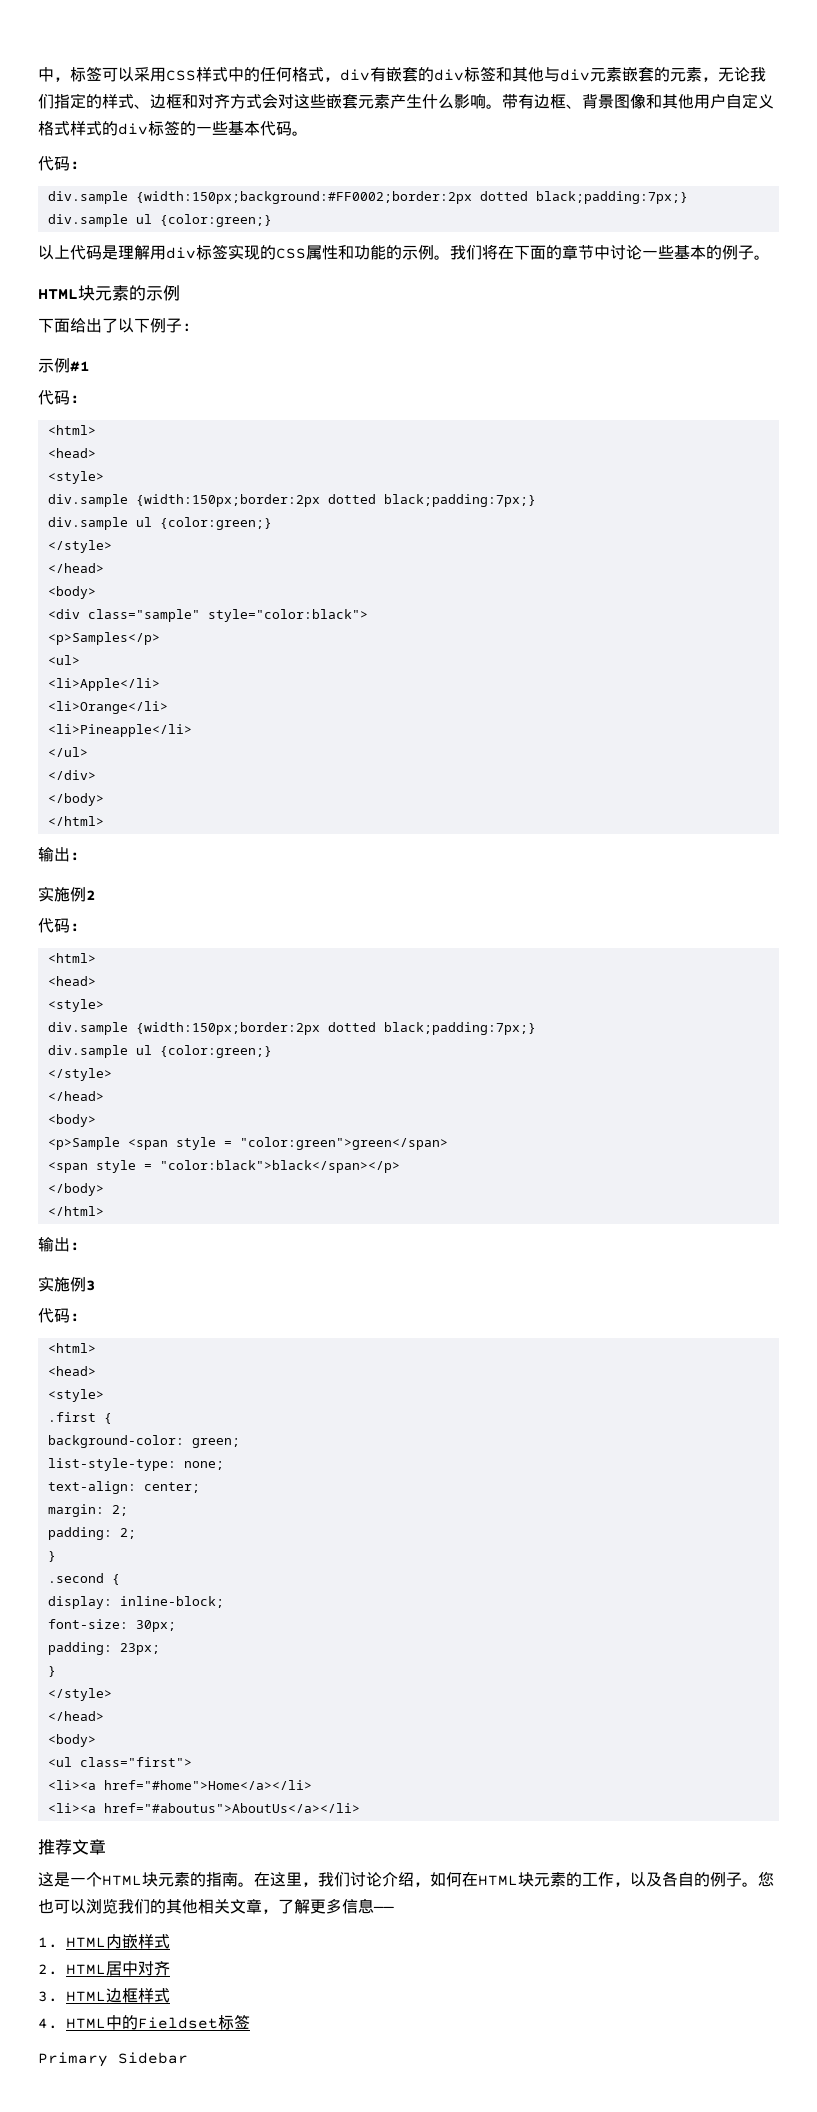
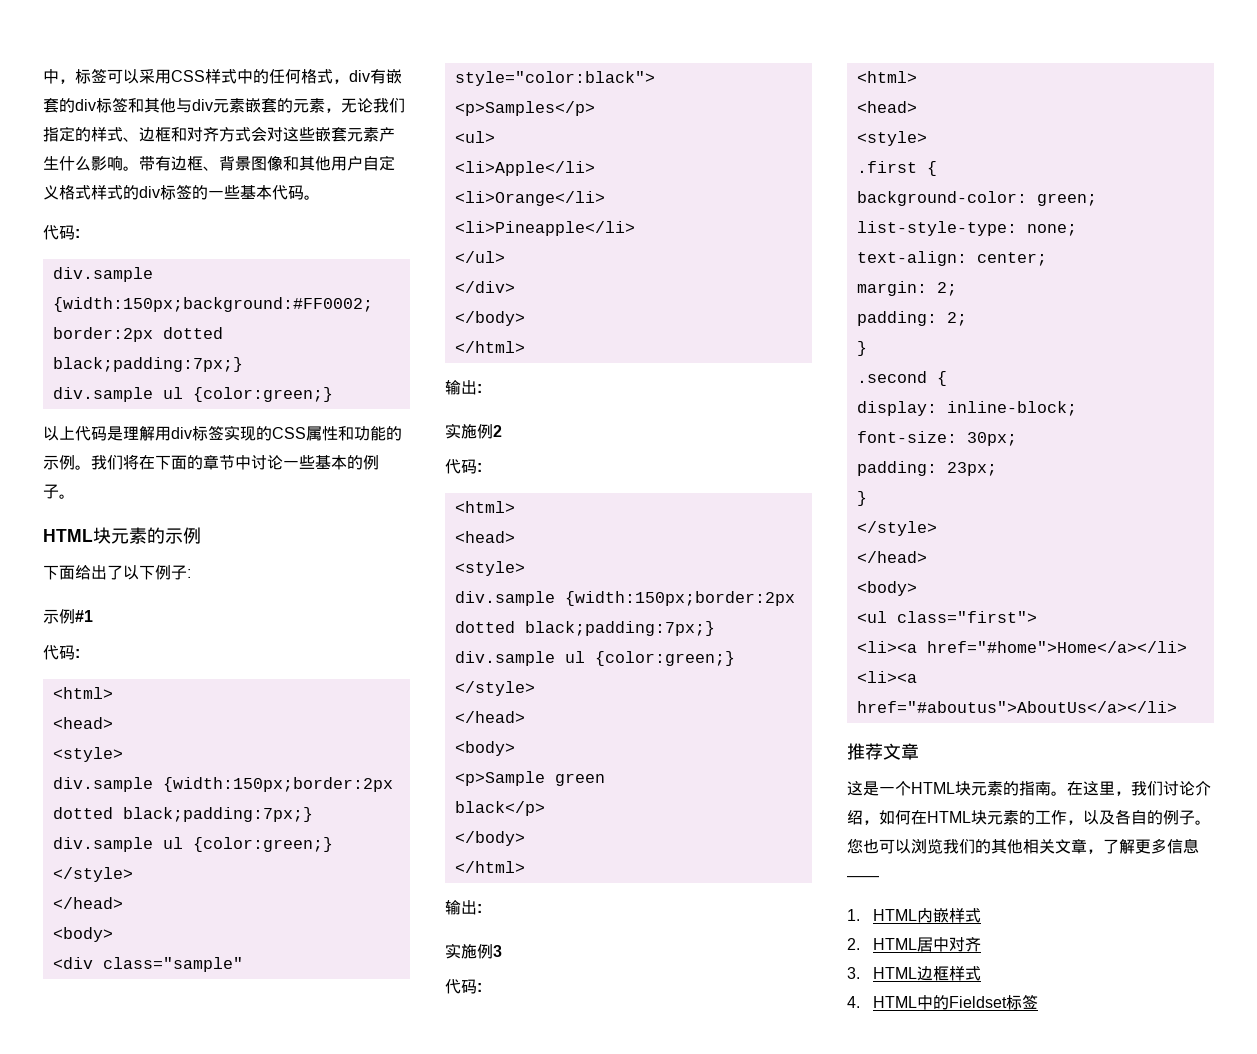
[127,1137,448,1150] [47,1160,400,1173] <span style = "color:green">green</span> // <span style = "color:black">black</span></p> -> [554,773,605,786] [454,801,545,816] green // black</p>
[38,2052,188,2067] // Primary Sidebar -> (1038, 1001) none

